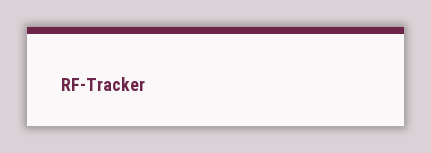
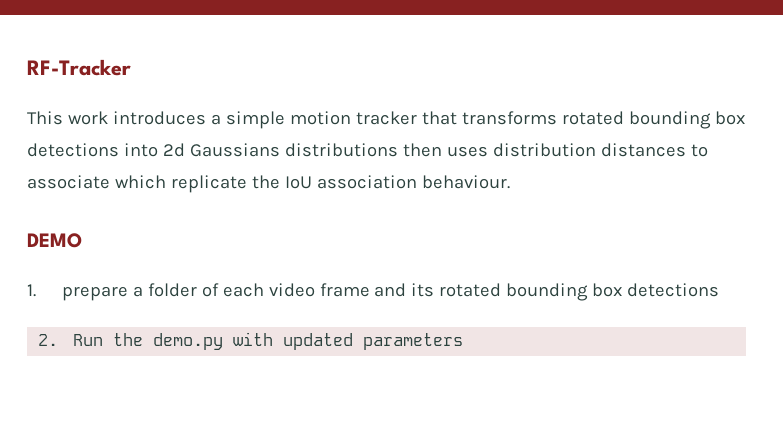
(145, 84) none -> [27,111,745,129] [27,143,708,157] [27,175,510,193] [27,233,82,248] [27,283,720,301] [38,332,463,350] // This work introduces a simple motion tracker that transforms rotated bounding box detections into 2d Gaussians distributions then uses distribution distances to associate which replicate the IoU association behaviour. // DEMO // 1. prepare a folder of each video frame and its rotated bounding box detections // 2. Run the demo.py with updated parameters

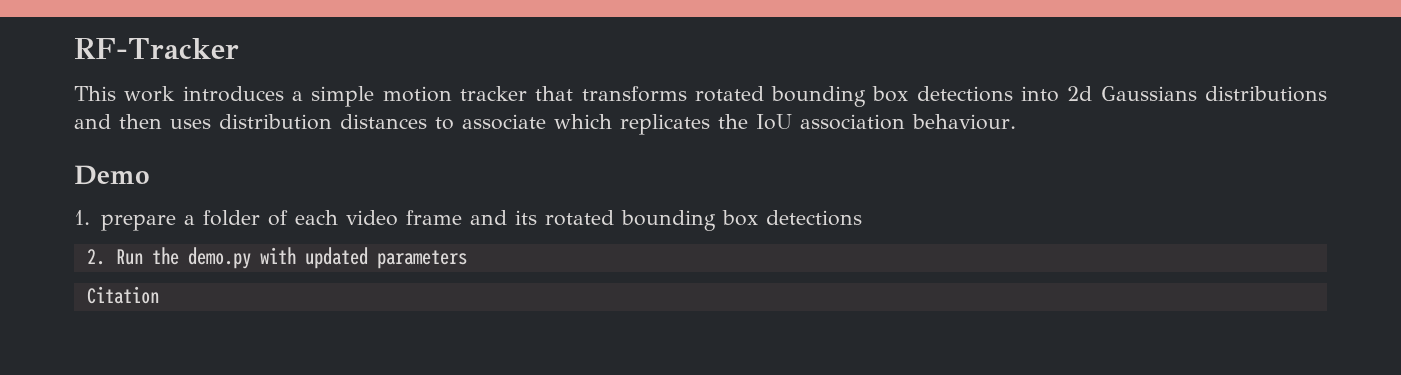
(398, 150) none -> [74,114,111,129] and
[170,175,247,193] replicate -> [620,114,710,135] replicates
[27,233,82,248] DEMO -> [74,165,150,185] Demo
(463, 341) none -> [86,286,159,304] // Citation

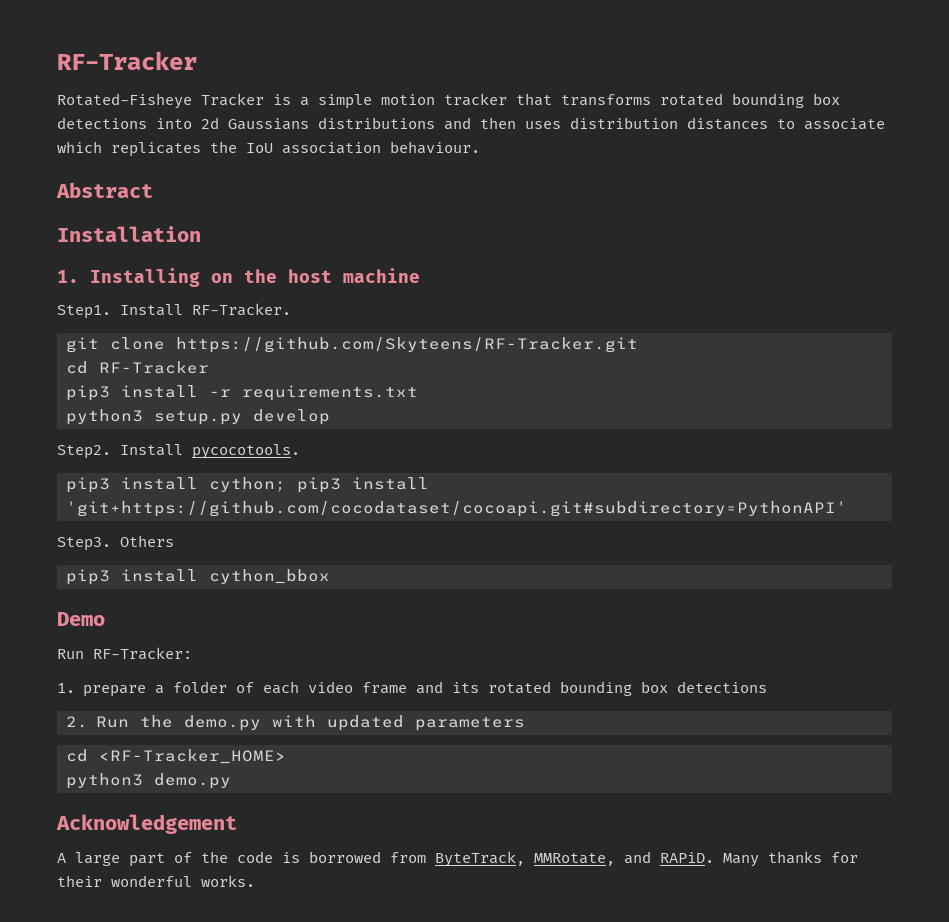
[74,38,239,59] [74,86,284,102] RF-Tracker // This work introduces -> [57,51,197,70] [57,93,291,109] RF-Tracker // Rotated-Fisheye Tracker is
(1016, 122) none -> [56,182,153,198] [57,226,201,242] [57,268,420,287] [57,303,291,319] [66,337,638,353] [66,361,209,374] [66,385,418,401] [66,409,330,425] [57,444,300,459] [66,477,429,493] [66,501,847,517] [57,535,174,551] [66,569,330,585] // Abstract // Installation // 1. Installing on the host machine // Step1. Install RF-Tracker. // git clone https://github.com/Skyteens/RF-Tracker.git // cd RF-Tracker // pip3 install -r requirements.txt // python3 setup.py develop // Step2. Install pycocotools. // pip3 install cython; pip3 install 'git+https://github.com/cocodataset/cocoapi.git#subdirectory=PythonAPI' // Step3. Others // pip3 install cython_bbox
(150, 175) none -> [57,647,192,660] // Run RF-Tracker:
[86,286,159,304] Citation -> [66,749,286,764] [66,773,231,789] [56,814,237,834] [57,851,858,867] [57,875,255,887] cd <RF-Tracker_HOME> // python3 demo.py // Acknowledgement // A large part of the code is borrowed from ByteTrack, MMRotate, and RAPiD. Many thanks for their wonderful works.

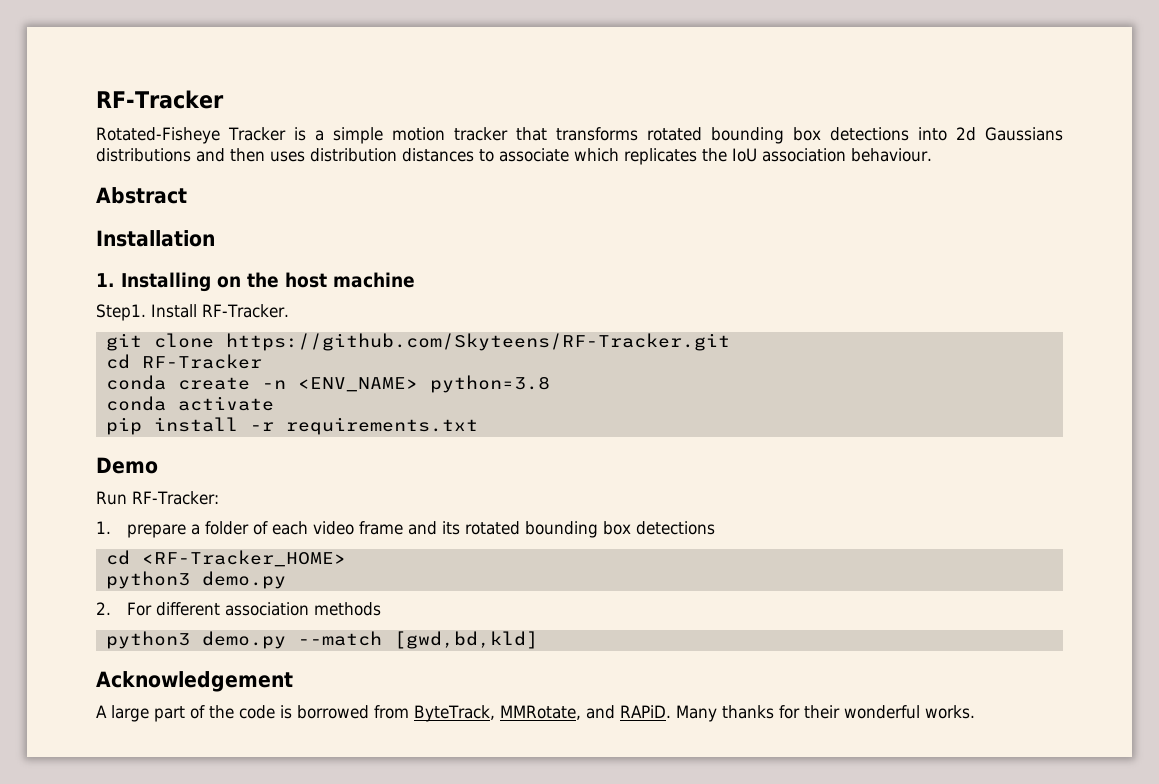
[66,385,418,401] [66,409,330,425] [57,444,300,459] [66,477,429,493] [66,501,847,517] [57,535,174,551] [66,569,330,585] pip3 install -r requirements.txt // python3 setup.py develop // Step2. Install pycocotools. // pip3 install cython; pip3 install 'git+https://github.com/cocodataset/cocoapi.git#subdirectory=PythonAPI' // Step3. Others // pip3 install cython_bbox -> [105,375,550,393] [105,396,274,411] [105,417,478,435] conda create -n <ENV_NAME> python=3.8 // conda activate // pip install -r requirements.txt
[66,715,525,731] [66,749,286,764] [66,773,231,789] 2. Run the demo.py with updated parameters // cd <RF-Tracker_HOME> // python3 demo.py -> [105,550,346,567] [105,571,286,589] [96,602,381,616] [105,631,538,649] cd <RF-Tracker_HOME> // python3 demo.py // 2. For different association methods // python3 demo.py --match [gwd,bd,kld]

